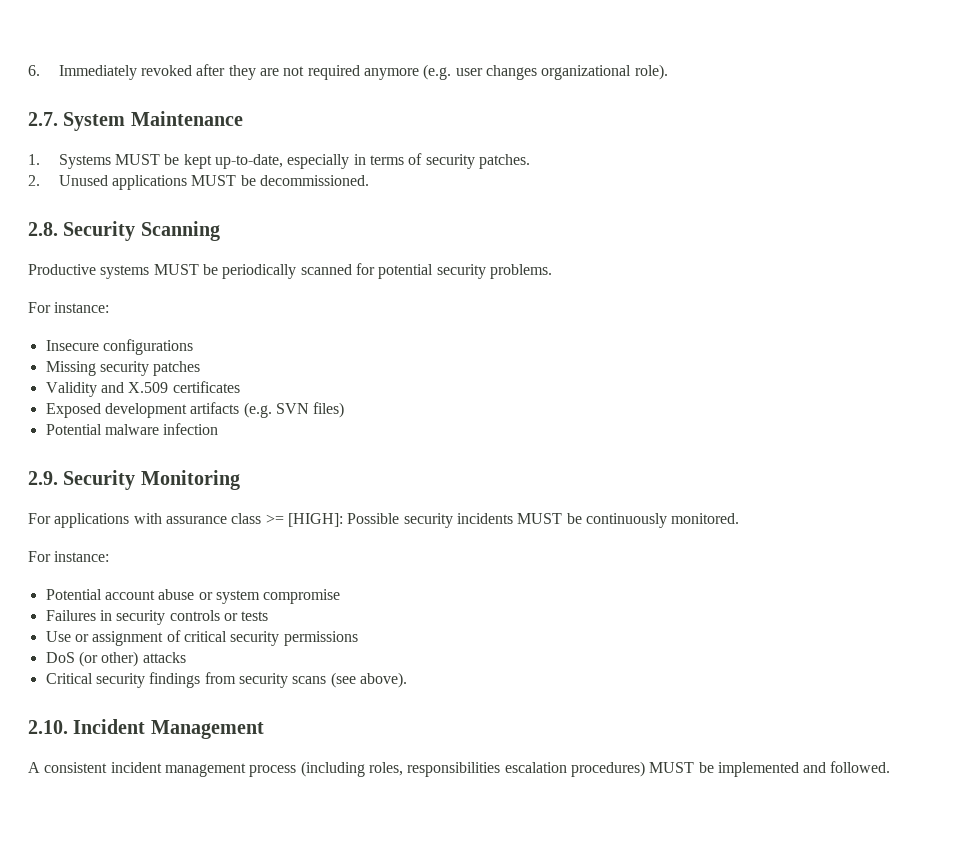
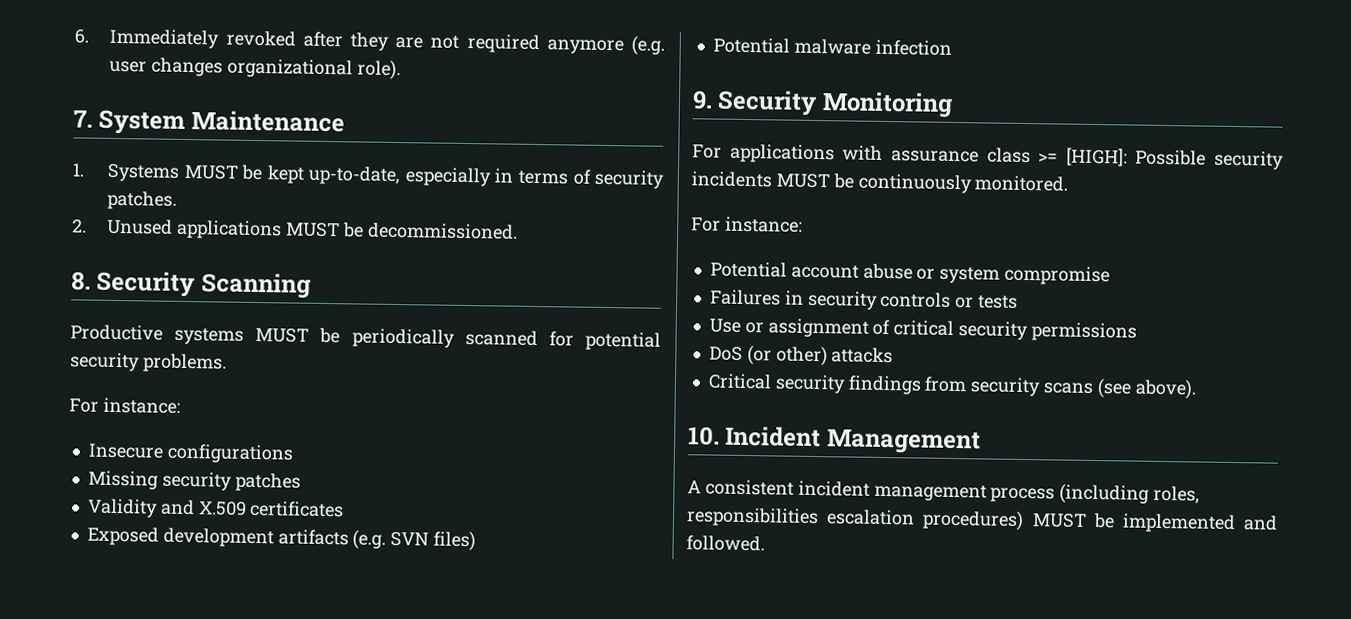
[28,112,58,126] 2.7. -> [73,109,93,128] 7.
[28,222,58,236] 2.8. -> [71,271,91,291] 8.
[28,471,58,485] 2.9. -> [692,90,713,110] 9.
[28,720,68,734] 2.10. -> [688,426,720,446] 10.

